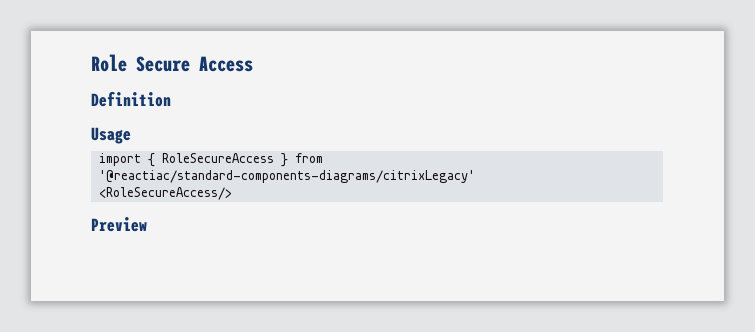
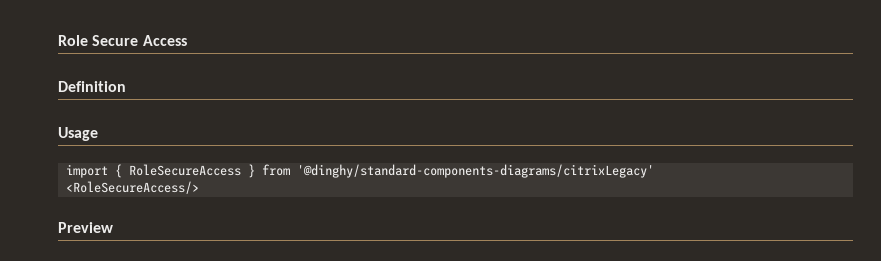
[98,170,475,183] '@reactiac/standard-components-diagrams/citrixLegacy' -> [297,164,655,178] '@dinghy/standard-components-diagrams/citrixLegacy'

